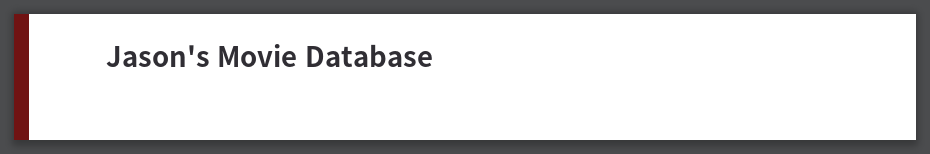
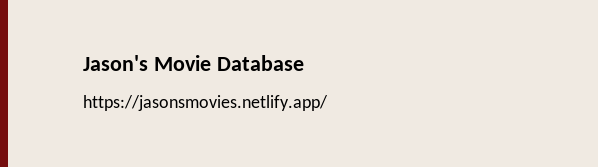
(433, 55) none -> [83,95,328,111] // https://jasonsmovies.netlify.app/

